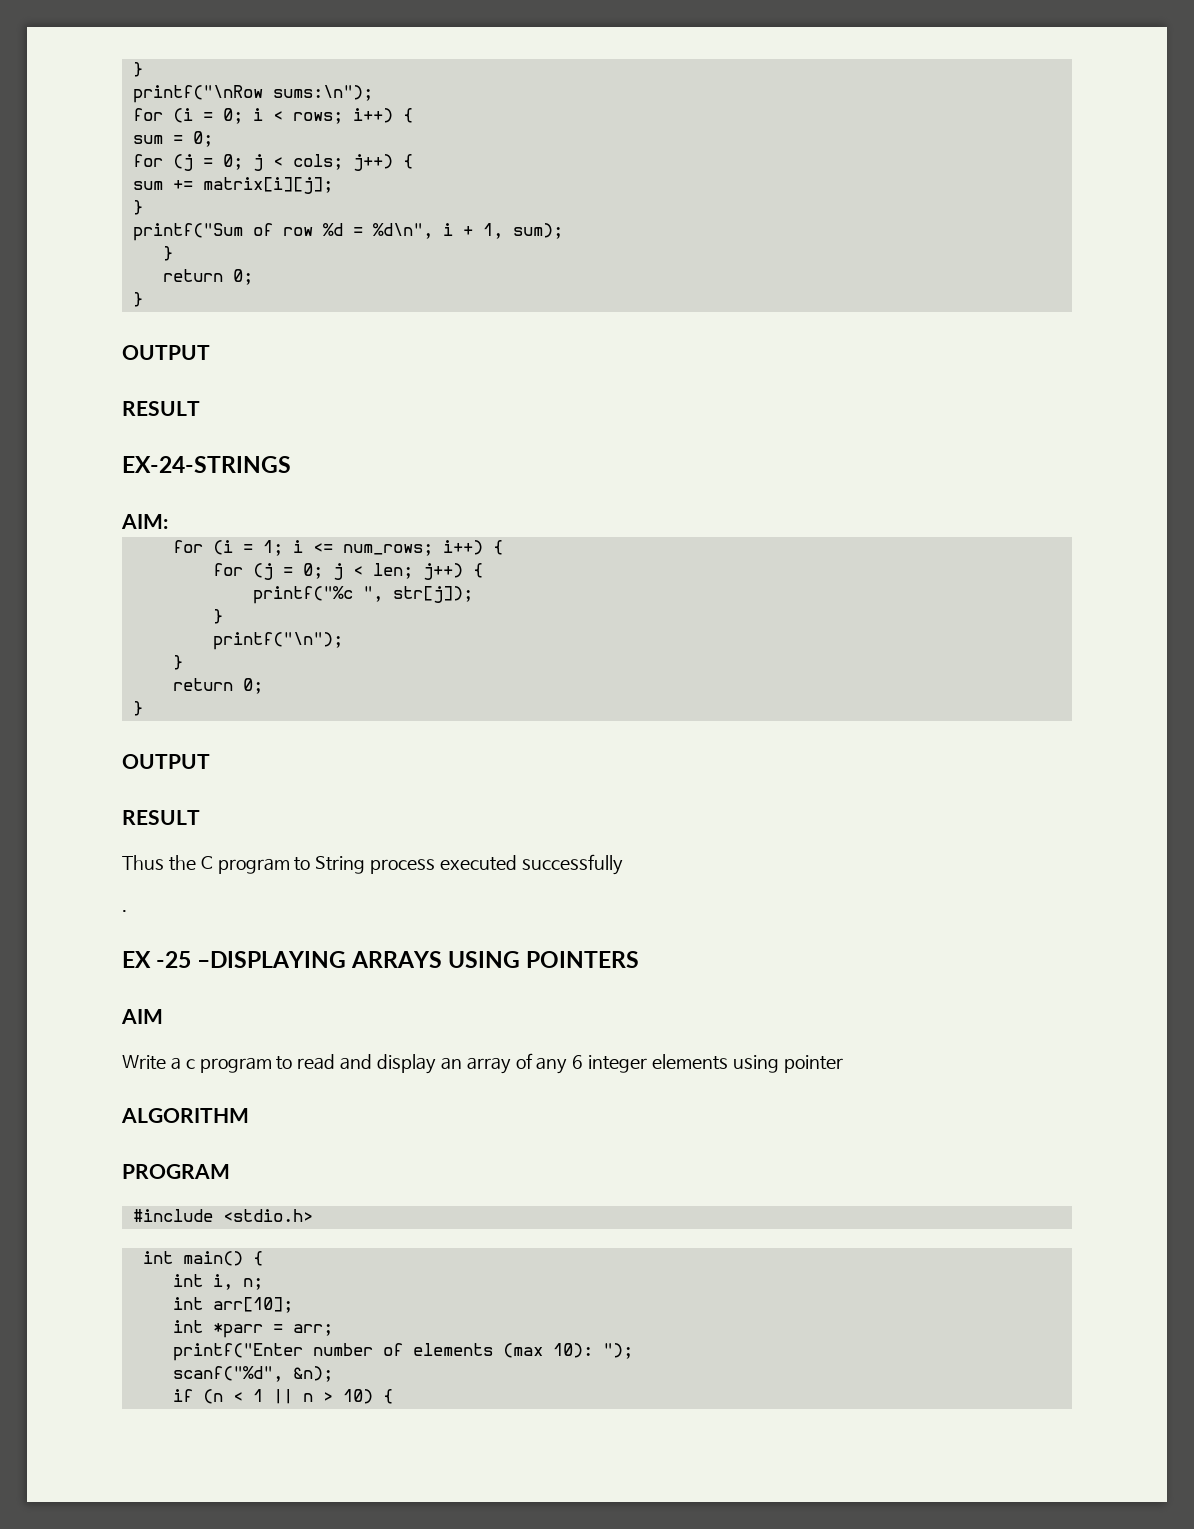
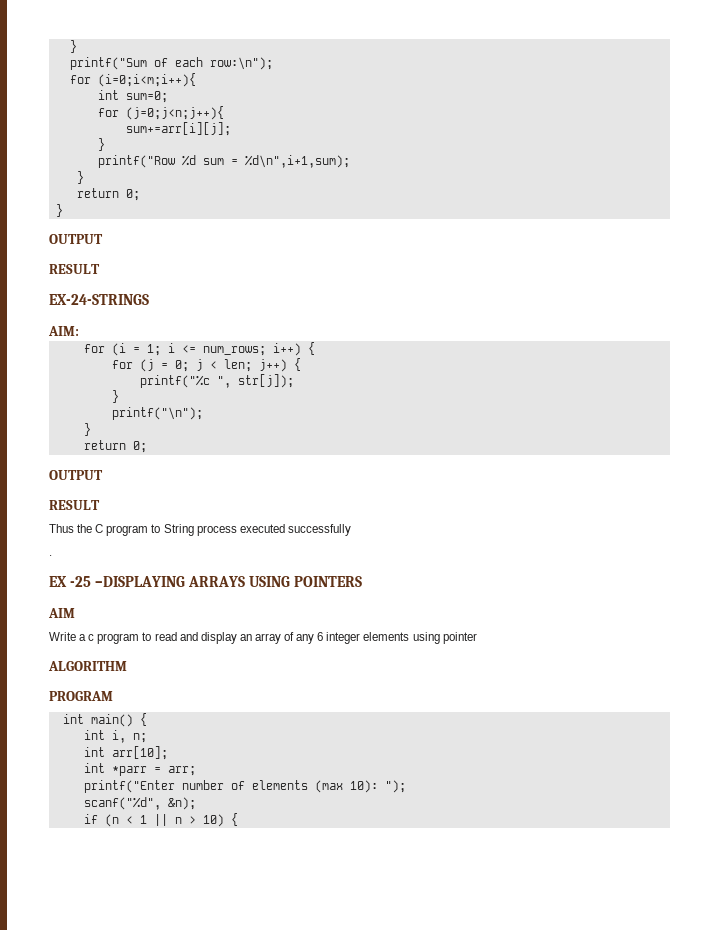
[132,62,143,77] [132,85,373,103] [132,108,413,124] [132,131,213,147] [132,154,413,171] [132,177,333,194] [132,200,143,215] [132,223,563,241] } // printf("\nRow sums:\n"); // for (i = 0; i < rows; i++) { // sum = 0; // for (j = 0; j < cols; j++) { // sum += matrix[i][j]; // } // printf("Sum of row %d = %d\n", i + 1, sum); -> [69,40,77,53] [69,57,273,70] [69,73,196,87] [97,90,168,103] [97,106,224,120] [125,122,231,136] [97,138,105,151] [97,155,350,168] } // printf("Sum of each row:\n"); // for (i=0;i<m;i++){ // int sum=0; // for (j=0;j<n;j++){ // sum+=arr[i][j]; // } // printf("Row %d sum = %d\n",i+1,sum);
[132,701,143,716] // } -> (147, 447) none
[132,1209,313,1222] // #include <stdio.h> -> (113, 696) none

